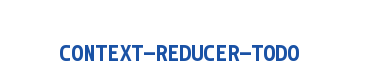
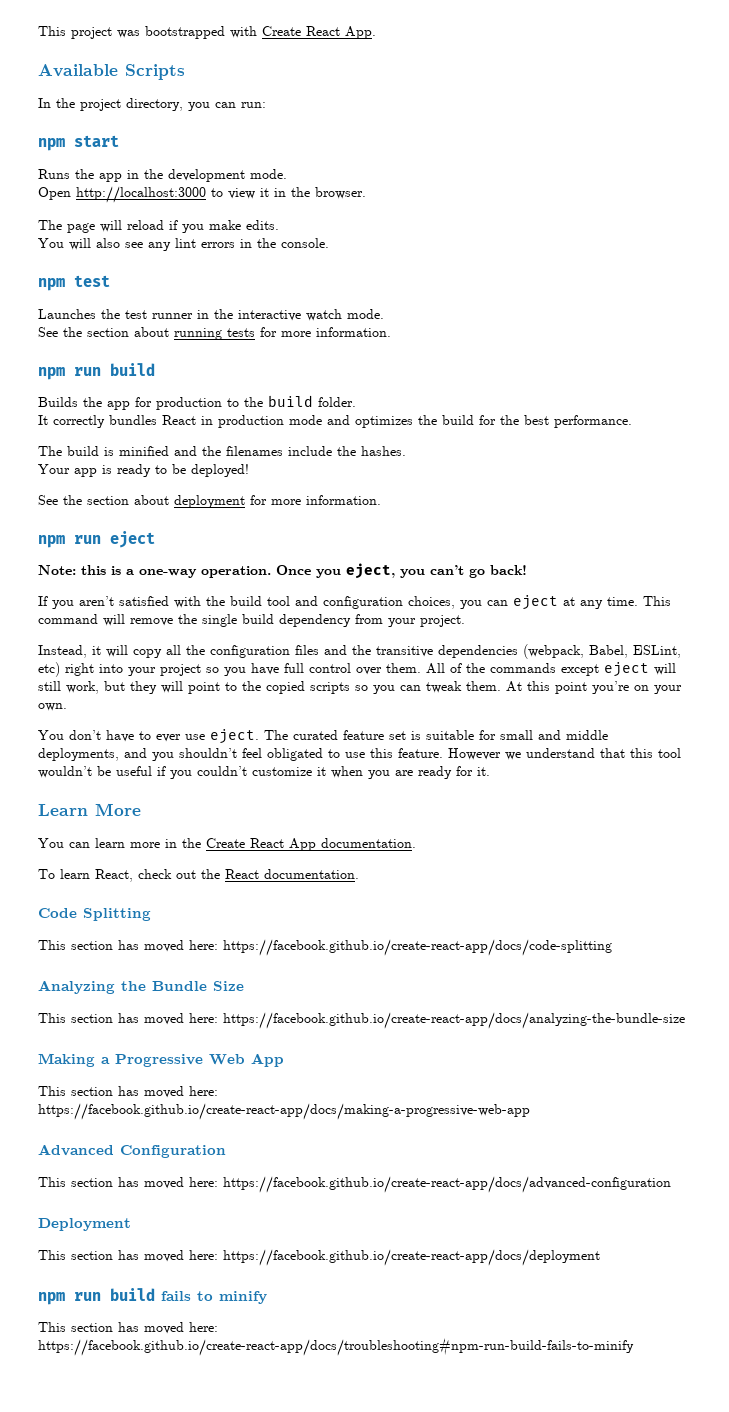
[59,45,299,61] CONTEXT-REDUCER-TODO -> [38,26,376,39] [38,64,185,80] [38,98,266,111] [38,135,119,151] [38,169,287,182] [38,186,366,203] [38,220,279,233] [38,238,329,251] [38,275,110,291] [38,309,384,321] [38,327,391,340] [38,363,155,380] [38,395,356,410] [38,415,632,428] [38,446,406,456] [38,464,249,477] [38,495,381,508] [38,531,155,548] [38,563,527,579] [38,595,671,610] [38,614,465,627] [38,644,681,659] [38,662,676,677] [38,681,682,694] [38,703,67,711] [38,729,608,744] [38,748,681,761] [38,766,490,779] [38,803,141,816] [38,838,416,851] [38,869,359,882] [38,908,151,921] [38,939,612,956] [38,980,244,994] [38,1012,685,1029] [38,1053,284,1067] [38,1086,218,1098] [38,1103,530,1120] [38,1144,226,1158] [38,1176,671,1193] [38,1218,131,1231] [38,1249,600,1266] [38,1288,267,1305] [38,1322,218,1334] [38,1338,634,1356] This project was bootstrapped with Create React App. // Available Scripts // In the project directory, you can run: // npm start // Runs the app in the development mode. // Open http://localhost:3000 to view it in the browser. // The page will reload if you make edits. // You will also see any lint errors in the console. // npm test // Launches the test runner in the interactive watch mode. // See the section about running tests for more information. // npm run build // Builds the app for production to the build folder. // It correctly bundles React in production mode and optimizes the build for the best performance. // The build is minified and the filenames include the hashes. // Your app is ready to be deployed! // See the section about deployment for more information. // npm run eject // Note: this is a one-way operation. Once you eject, you can’t go back! // If you aren’t satisfied with the build tool and configuration choices, you can eject at any time. This command will remove the single build dependency from your project. // Instead, it will copy all the configuration files and the transitive dependencies (webpack, Babel, ESLint, etc) right into your project so you have full control over them. All of the commands except eject will still work, but they will point to the copied scripts so you can tweak them. At this point you’re on your own. // You don’t have to ever use eject. The curated feature set is suitable for small and middle deployments, and you shouldn’t feel obligated to use this feature. However we understand that this tool wouldn’t be useful if you couldn’t customize it when you are ready for it. // Learn More // You can learn more in the Create React App documentation. // To learn React, check out the React documentation. // Code Splitting // This section has moved here: https://facebook.github.io/create-react-app/docs/code-splitting // Analyzing the Bundle Size // This section has moved here: https://facebook.github.io/create-react-app/docs/analyzing-the-bundle-size // Making a Progressive Web App // This section has moved here: https://facebook.github.io/create-react-app/docs/making-a-progressive-web-app // Advanced Configuration // This section has moved here: https://facebook.github.io/create-react-app/docs/advanced-configuration // Deployment // This section has moved here: https://facebook.github.io/create-react-app/docs/deployment // npm run build fails to minify // This section has moved here: https://facebook.github.io/create-react-app/docs/troubleshooting#npm-run-build-fails-to-minify

